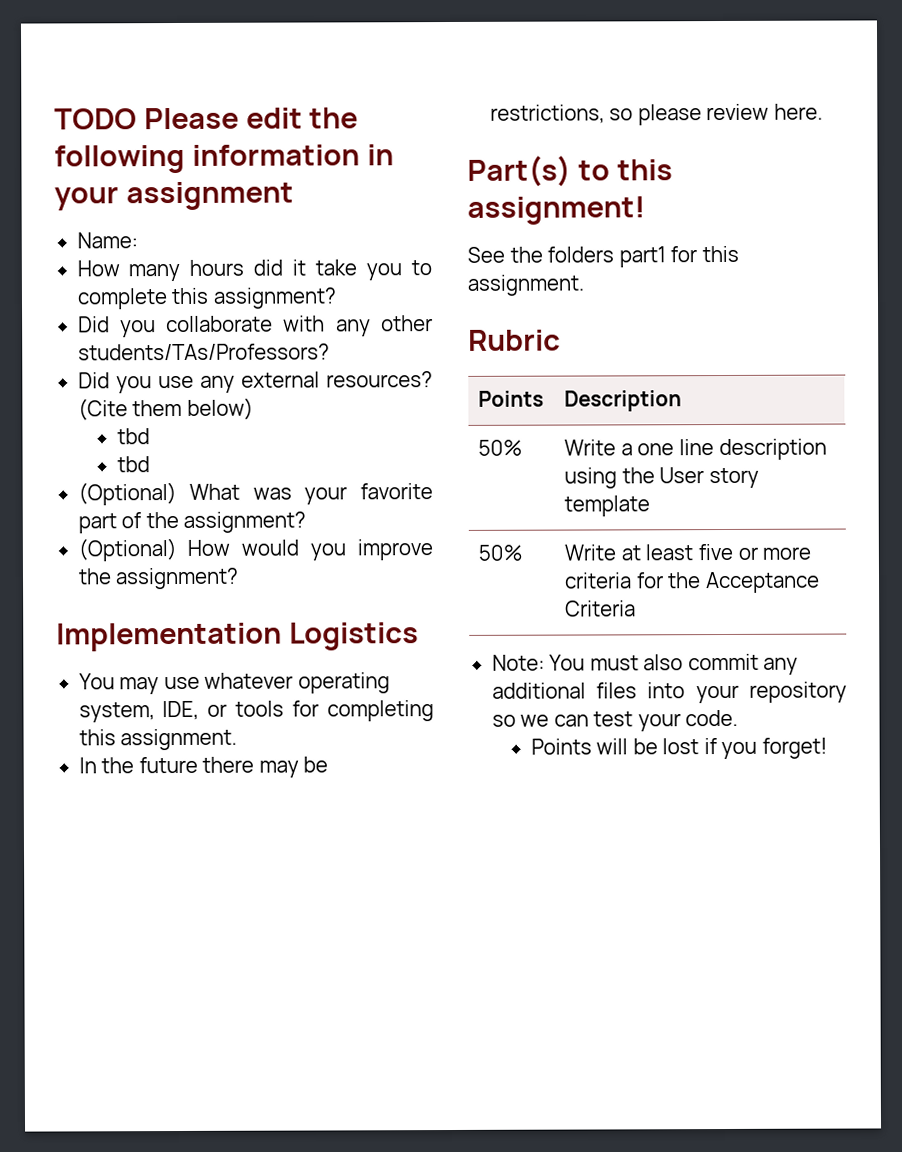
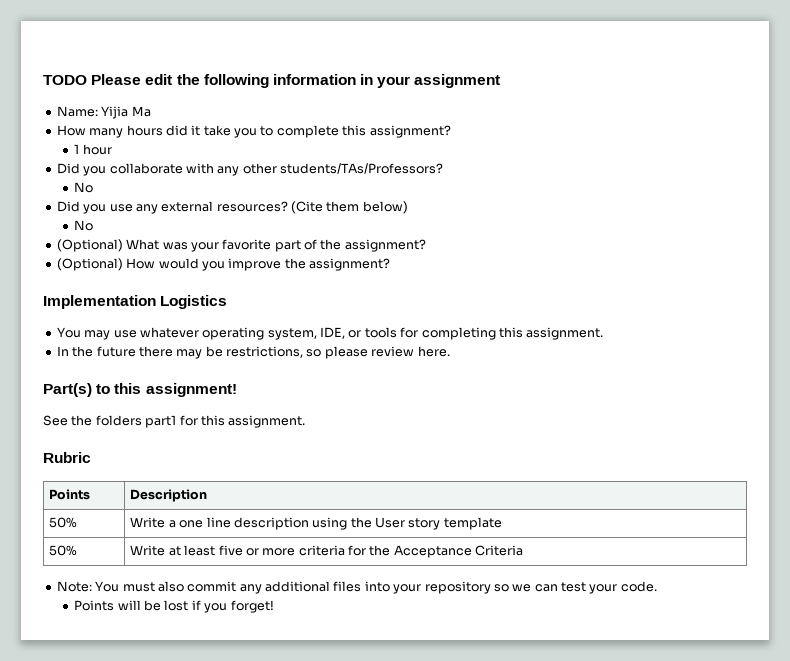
(138, 240) none -> [101,106,151,119] Yijia Ma
(337, 298) none -> [74,144,112,155] // 1 hour
(330, 352) none -> [74,182,94,193] // No
[116,428,150,445] [116,456,150,473] tbd // tbd -> [74,220,94,231] No

